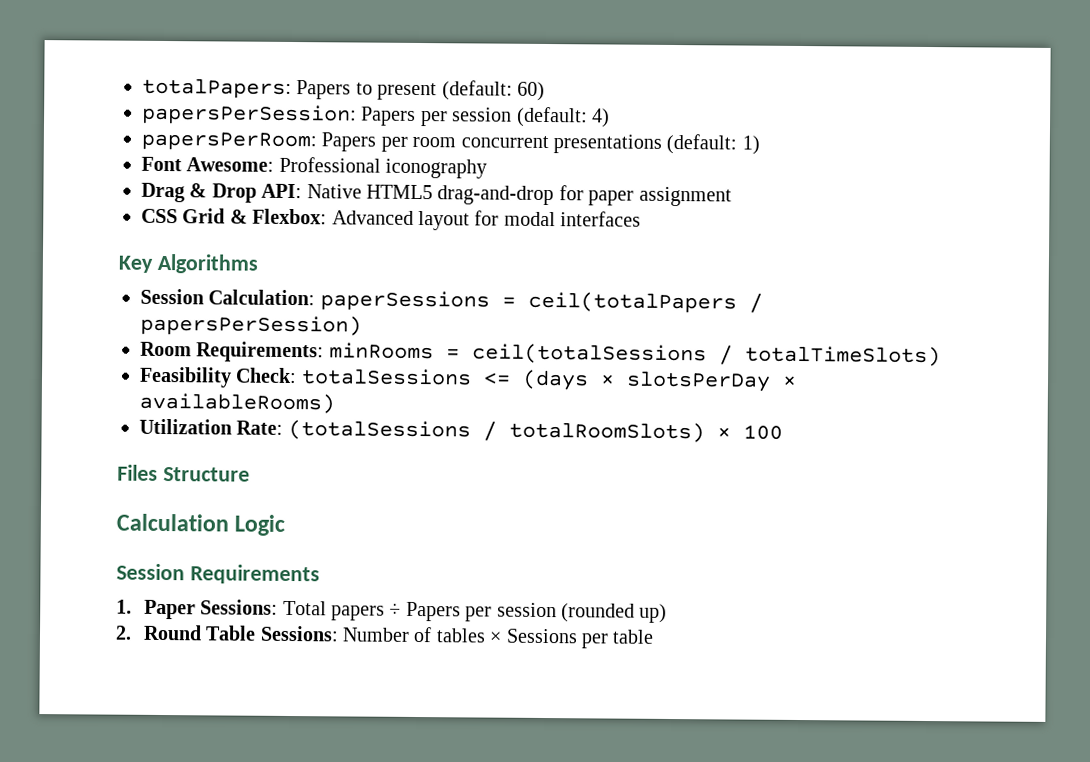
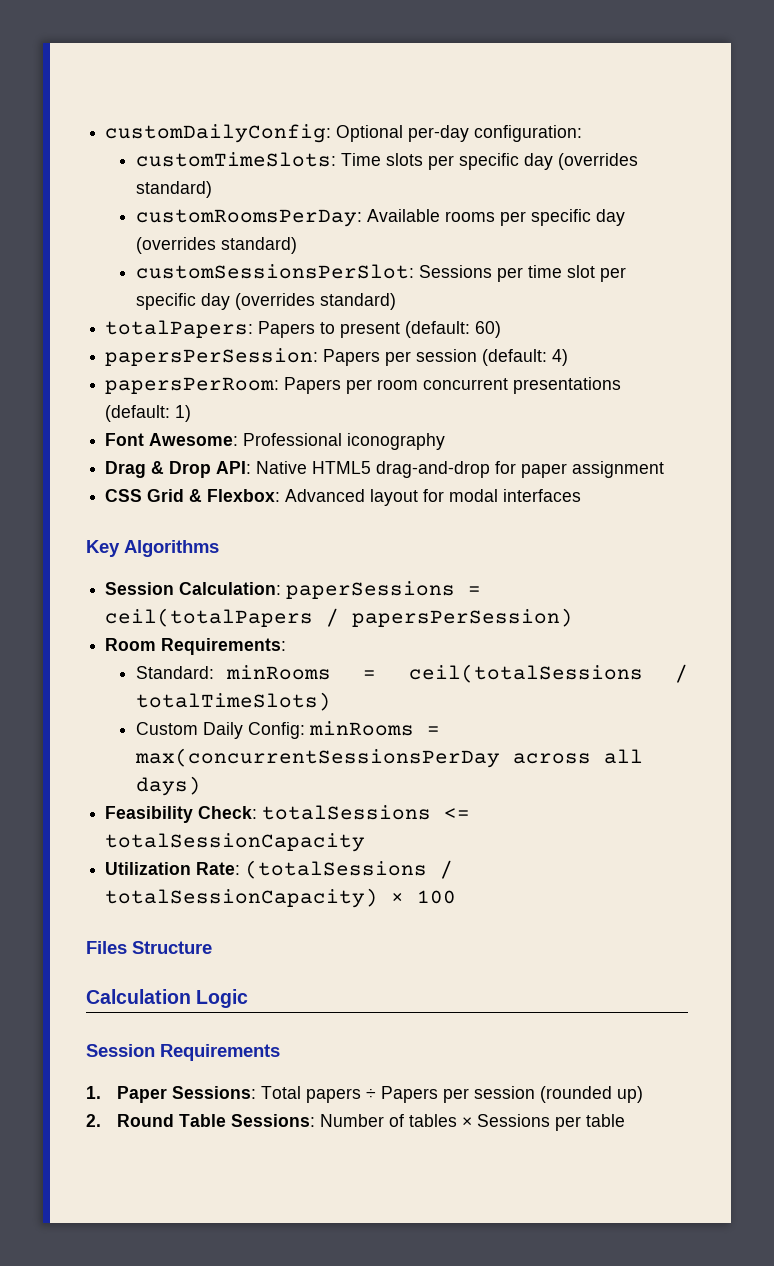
(142, 88) none -> [105,124,583,143] [136,152,639,170] [136,181,213,198] [136,209,626,227] [136,237,298,254] [136,264,627,282] [136,293,397,310] customDailyConfig: Optional per-day configuration: // customTimeSlots: Time slots per specific day (overrides standard) // customRoomsPerDay: Available rooms per specific day (overrides standard) // customSessionsPerSlot: Sessions per time slot per specific day (overrides standard) //
(325, 352) none -> [136,666,215,679] // Standard:
(941, 356) none -> [136,721,441,739] [135,748,644,768] [136,776,202,796] // Custom Daily Config: minRooms = max(concurrentSessionsPerDay across all days)
[521,369,797,392] [139,392,335,414] (days × slotsPerDay × availableRooms) -> [105,833,366,852] totalSessionCapacity
[508,421,705,443] totalRoomSlots) -> [105,888,379,908] totalSessionCapacity)

